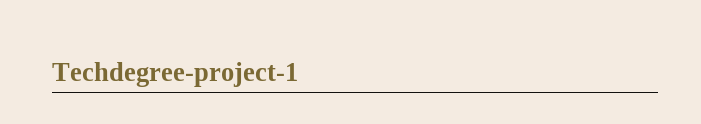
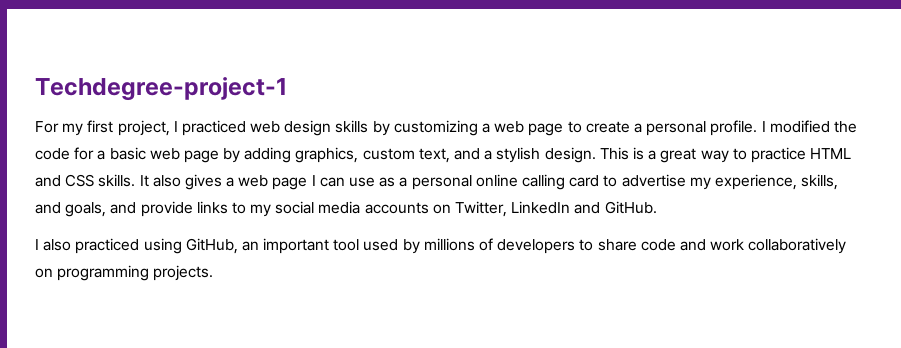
(298, 74) none -> [35,120,857,136] [35,147,852,163] [35,174,839,190] [35,201,657,217] [35,238,847,254] [35,265,214,281] // For my first project, I practiced web design skills by customizing a web page to create a personal profile. I modified the code for a basic web page by adding graphics, custom text, and a stylish design. This is a great way to practice HTML and CSS skills. It also gives a web page I can use as a personal online calling card to advertise my experience, skills, and goals, and provide links to my social media accounts on Twitter, LinkedIn and GitHub. // I also practiced using GitHub, an important tool used by millions of developers to share code and work collaboratively on programming projects.

